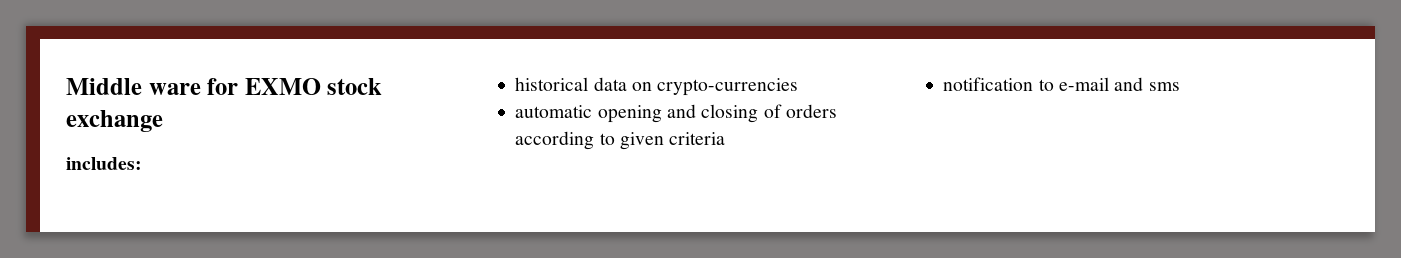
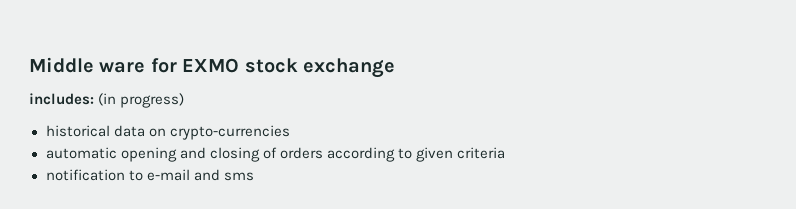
(142, 163) none -> [98,93,185,108] (in progress)

